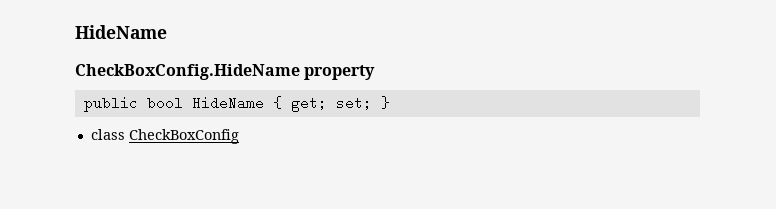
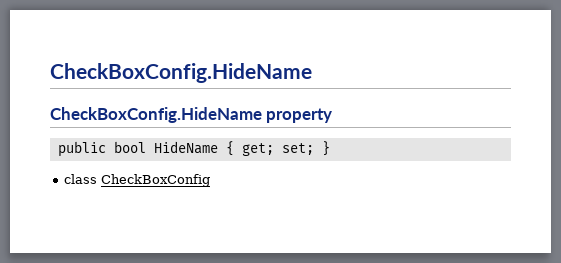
[75,25,167,39] HideName -> [50,63,312,83] CheckBoxConfig.HideName

